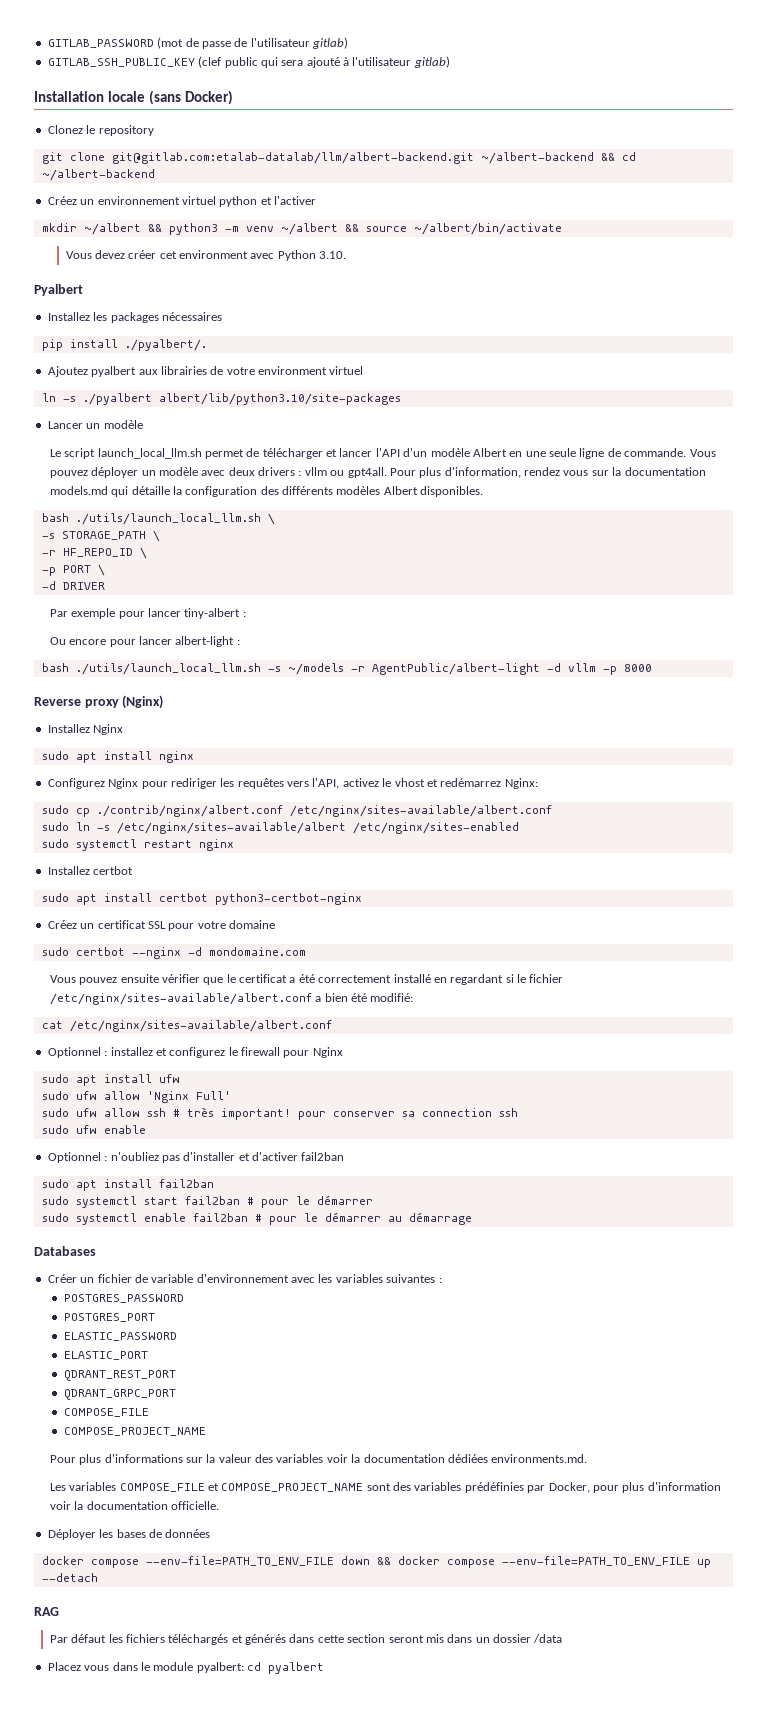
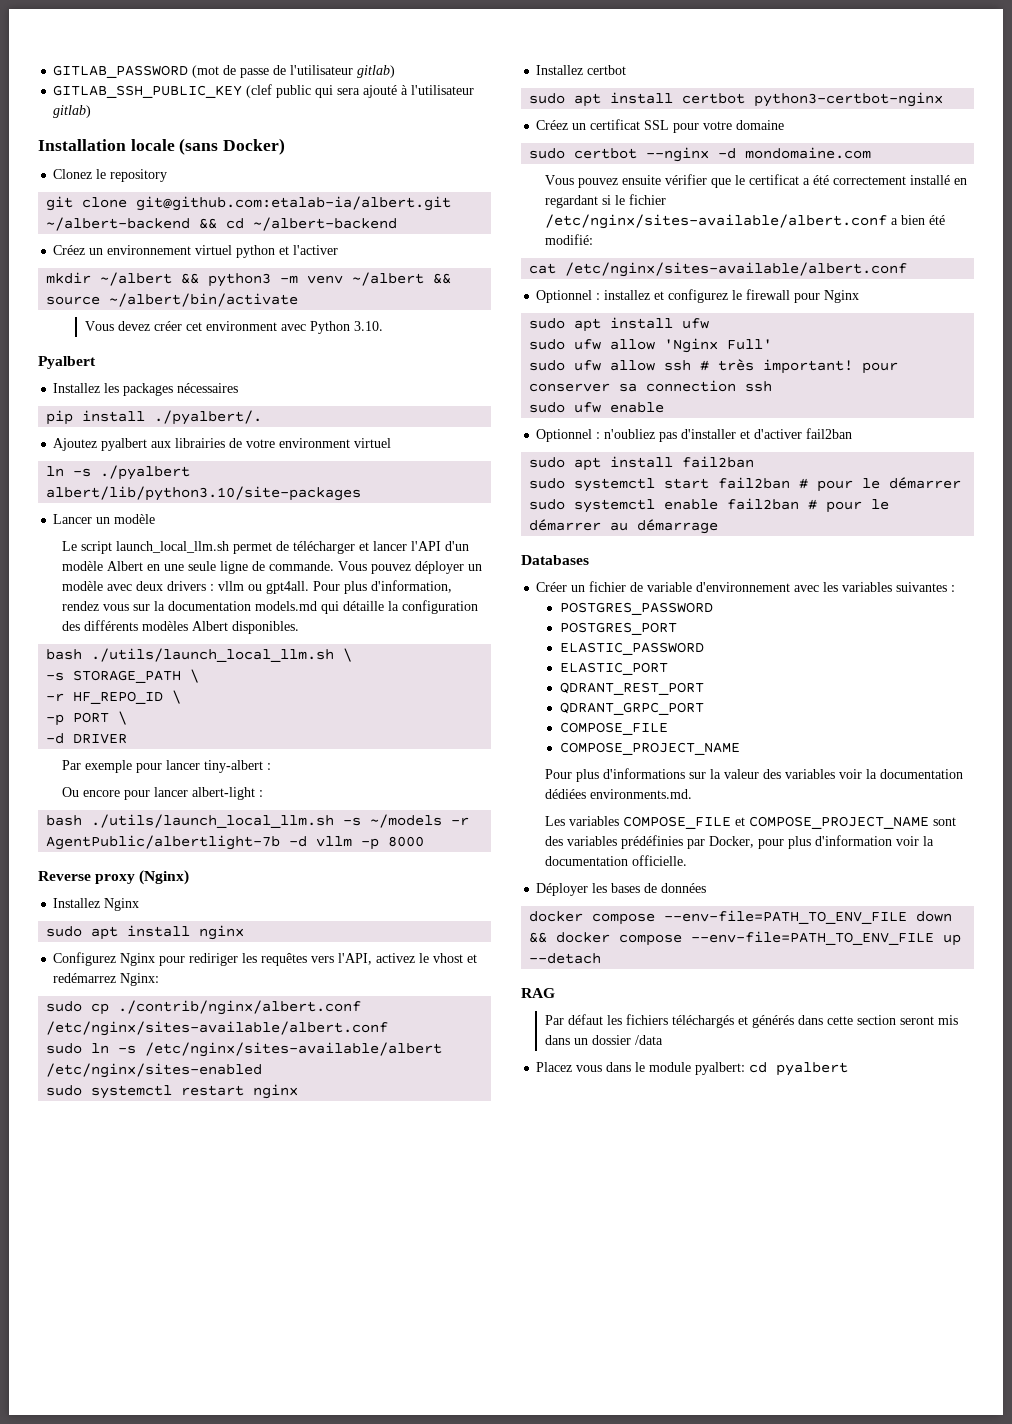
[111,152,474,164] git@gitlab.com:etalab-datalab/llm/albert-backend.git -> [136,196,452,211] git@github.com:etalab-ia/albert.git
[371,663,540,675] AgentPublic/albert-light -> [46,835,281,850] AgentPublic/albertlight-7b

